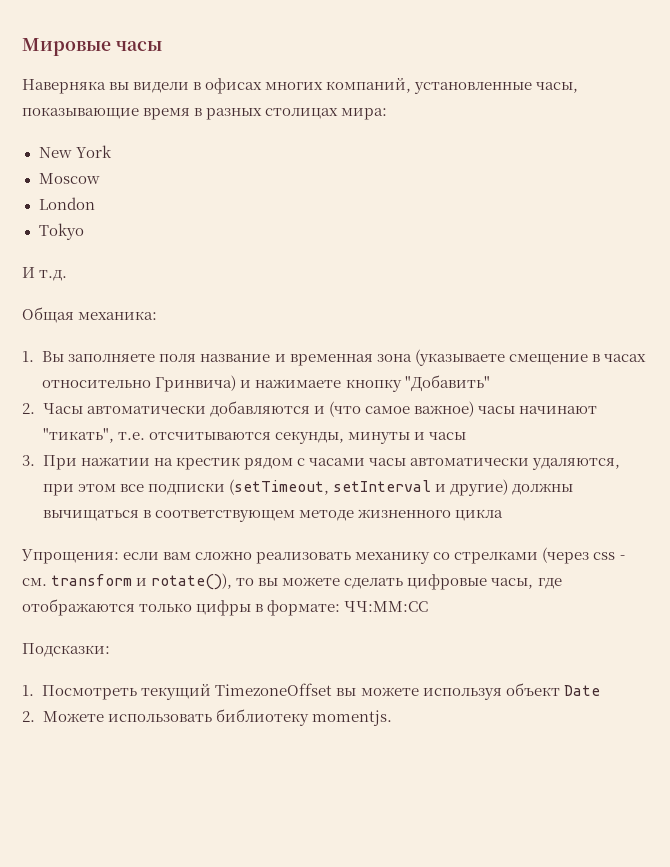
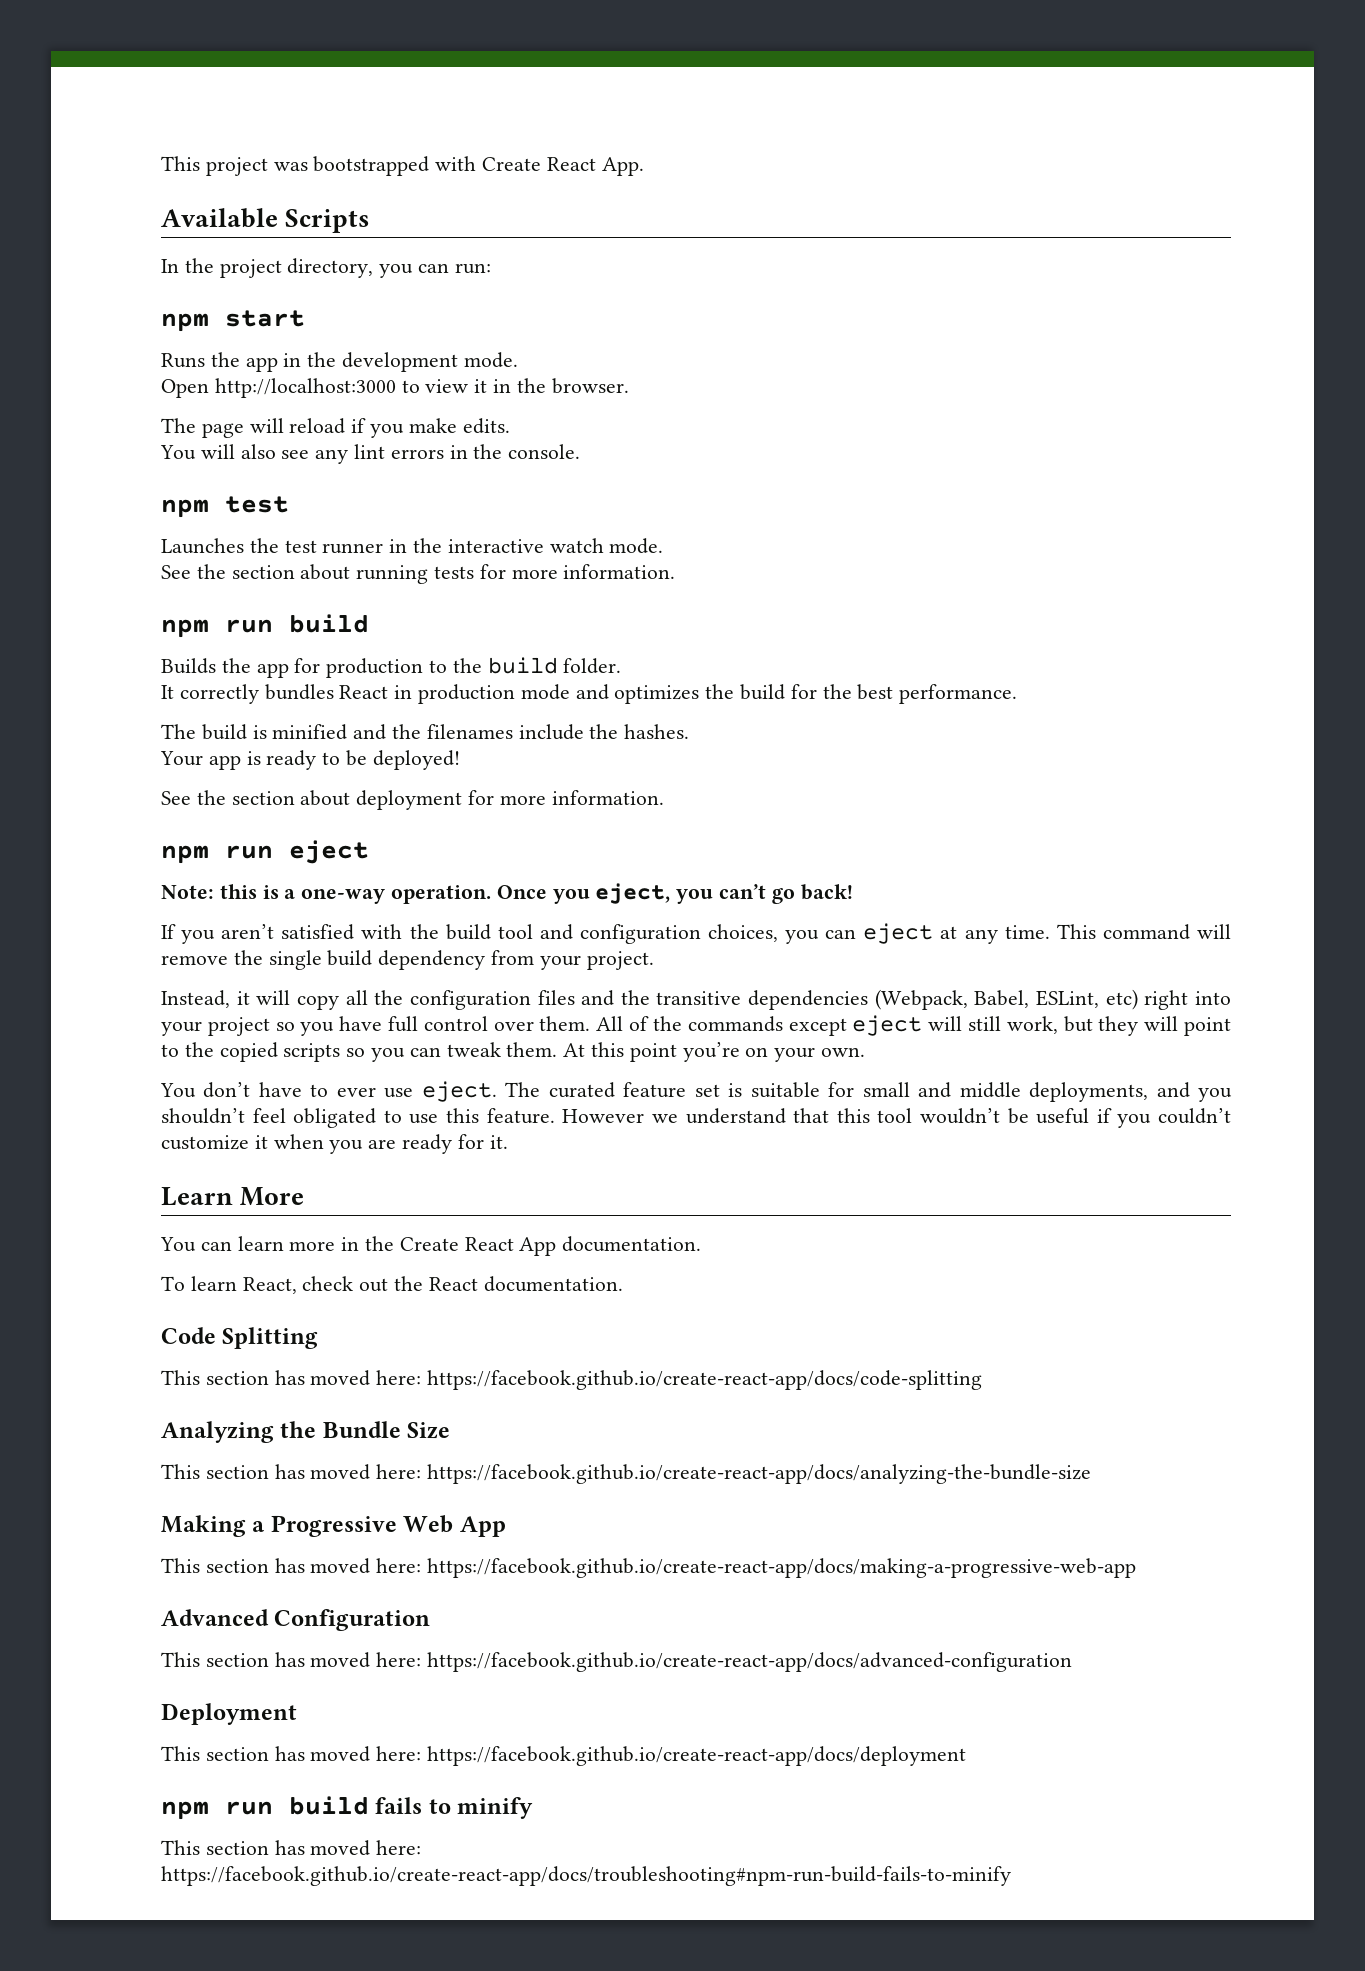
[22,38,162,56] [22,77,579,94] [22,107,388,120] [38,145,112,158] [38,173,100,184] [38,197,95,210] [38,223,84,240] [22,267,68,281] [22,307,158,323] [22,349,646,366] [42,375,490,392] [22,401,597,417] [42,428,466,444] [22,455,620,470] [42,479,573,496] [42,509,503,522] [21,547,625,564] [22,573,562,590] [22,599,429,616] [22,643,110,657] [22,683,600,700] [22,709,392,726] Мировые часы // Наверняка вы видели в офисах многих компаний, установленные часы, показывающие время в разных столицах мира: // New York // Moscow // London // Tokyo // И т.д. // Общая механика: // 1. Вы заполняете поля название и временная зона (указываете смещение в часах относительно Гринвича) и нажимаете кнопку "Добавить" // 2. Часы автоматически добавляются и (что самое важное) часы начинают "тикать", т.е. отсчитываются секунды, минуты и часы // 3. При нажатии на крестик рядом с часами часы автоматически удаляются, при этом все подписки (setTimeout, setInterval и другие) должны вычищаться в соответствующем методе жизненного цикла // Упрощения: если вам сложно реализовать механику со стрелками (через css - см. transform и rotate()), то вы можете сделать цифровые часы, где отображаются только цифры в формате: ЧЧ:ММ:СС // Подсказки: // 1. Посмотреть текущий TimezoneOffset вы можете используя объект Date // 2. Можете использовать библиотеку momentjs. -> [161,156,644,176] [161,208,371,233] [161,258,491,278] [161,310,305,332] [161,352,518,372] [161,378,629,398] [161,418,510,438] [160,444,581,464] [161,496,289,518] [161,538,664,554] [161,564,676,584] [161,614,369,638] [161,657,622,678] [161,684,1018,704] [161,724,690,740] [160,750,460,770] [161,790,664,810] [161,840,369,864] [161,883,853,904] [161,923,1231,944] [161,950,654,970] [161,989,1231,1010] [161,1015,1232,1036] [161,1042,866,1062] [160,1081,1233,1102] [161,1108,1231,1128] [161,1134,508,1154] [161,1187,305,1206] [160,1236,702,1256] [161,1276,623,1294] [161,1327,319,1349] [161,1370,983,1390] [161,1421,451,1443] [161,1464,1092,1484] [161,1515,506,1537] [161,1558,1137,1578] [161,1609,431,1631] [161,1652,1073,1672] [161,1703,297,1725] [161,1746,967,1766] [161,1796,534,1820] [161,1840,422,1856] [161,1866,1011,1886] This project was bootstrapped with Create React App. // Available Scripts // In the project directory, you can run: // npm start // Runs the app in the development mode. // Open http://localhost:3000 to view it in the browser. // The page will reload if you make edits. // You will also see any lint errors in the console. // npm test // Launches the test runner in the interactive watch mode. // See the section about running tests for more information. // npm run build // Builds the app for production to the build folder. // It correctly bundles React in production mode and optimizes the build for the best performance. // The build is minified and the filenames include the hashes. // Your app is ready to be deployed! // See the section about deployment for more information. // npm run eject // Note: this is a one-way operation. Once you eject, you can’t go back! // If you aren’t satisfied with the build tool and configuration choices, you can eject at any time. This command will remove the single build dependency from your project. // Instead, it will copy all the configuration files and the transitive dependencies (Webpack, Babel, ESLint, etc) right into your project so you have full control over them. All of the commands except eject will still work, but they will point to the copied scripts so you can tweak them. At this point you’re on your own. // You don’t have to ever use eject. The curated feature set is suitable for small and middle deployments, and you shouldn’t feel obligated to use this feature. However we understand that this tool wouldn’t be useful if you couldn’t customize it when you are ready for it. // Learn More // You can learn more in the Create React App documentation. // To learn React, check out the React documentation. // Code Splitting // This section has moved here: https://facebook.github.io/create-react-app/docs/code-splitting // Analyzing the Bundle Size // This section has moved here: https://facebook.github.io/create-react-app/docs/analyzing-the-bundle-size // Making a Progressive Web App // This section has moved here: https://facebook.github.io/create-react-app/docs/making-a-progressive-web-app // Advanced Configuration // This section has moved here: https://facebook.github.io/create-react-app/docs/advanced-configuration // Deployment // This section has moved here: https://facebook.github.io/create-react-app/docs/deployment // npm run build fails to minify // This section has moved here: https://facebook.github.io/create-react-app/docs/troubleshooting#npm-run-build-fails-to-minify

